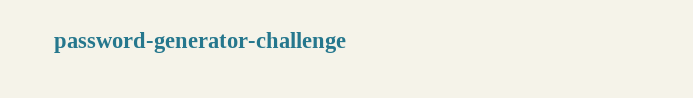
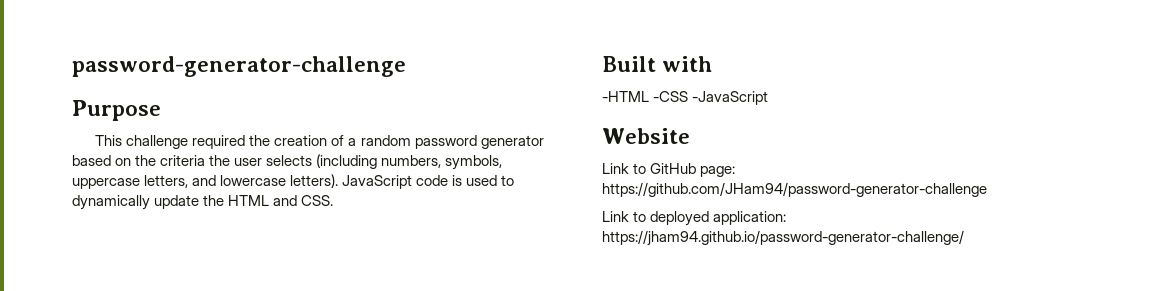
(346, 42) none -> [72,100,161,121] [95,135,544,149] [72,154,503,170] [72,174,515,189] [72,195,334,210] [602,56,713,72] [602,91,769,105] [602,128,690,144] [602,163,736,177] [602,182,987,197] [602,211,787,226] [602,230,964,246] // Purpose // This challenge required the creation of a random password generator based on the criteria the user selects (including numbers, symbols, uppercase letters, and lowercase letters). JavaScript code is used to dynamically update the HTML and CSS. // Built with // -HTML -CSS -JavaScript // Website // Link to GitHub page: https://github.com/JHam94/password-generator-challenge // Link to deployed application: https://jham94.github.io/password-generator-challenge/

